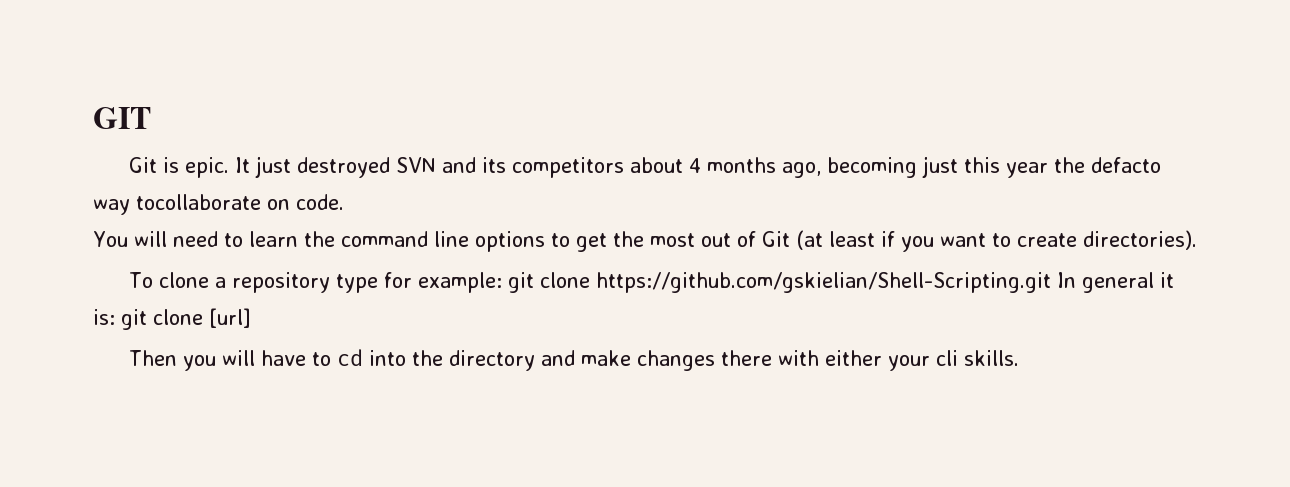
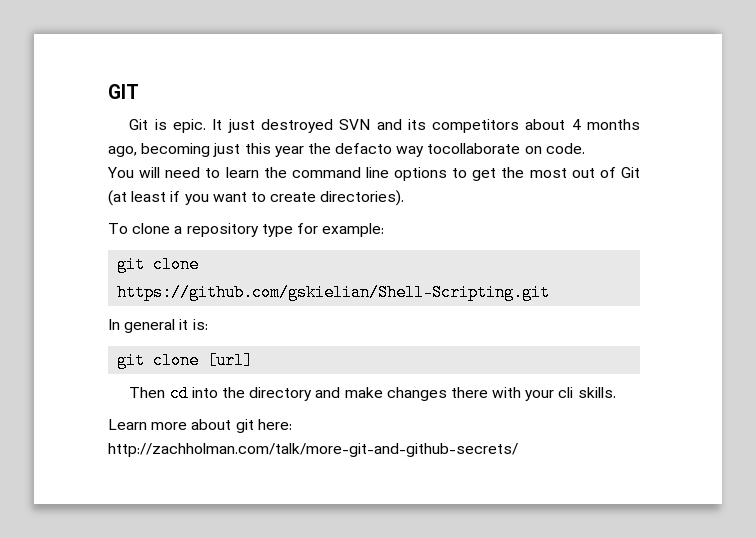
(503, 282) none -> (385, 230) //
(1052, 282) none -> (551, 292) //
(115, 317) none -> (208, 324) //
[183,350,332,371] you will have to -> (166, 392) none
[825,350,883,366] either -> (522, 392) none
(1020, 358) none -> [108,419,292,433] [108,443,518,457] // Learn more about git here: http://zachholman.com/talk/more-git-and-github-secrets/

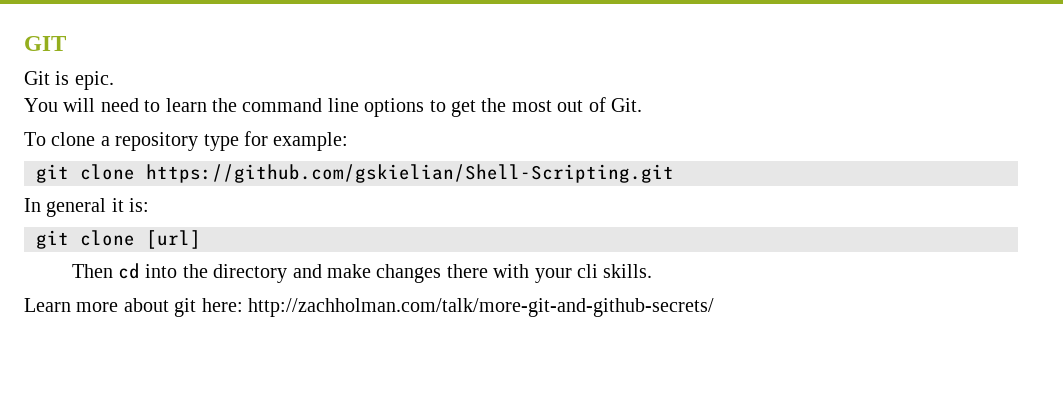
[212,119,640,133] [108,143,585,157] It just destroyed SVN and its competitors about 4 months ago, becoming just this year the defacto way tocollaborate on code. -> (114, 80) none
[620,167,640,178] [108,190,405,206] Git (at least if you want to create directories). -> [610,98,642,112] Git.

